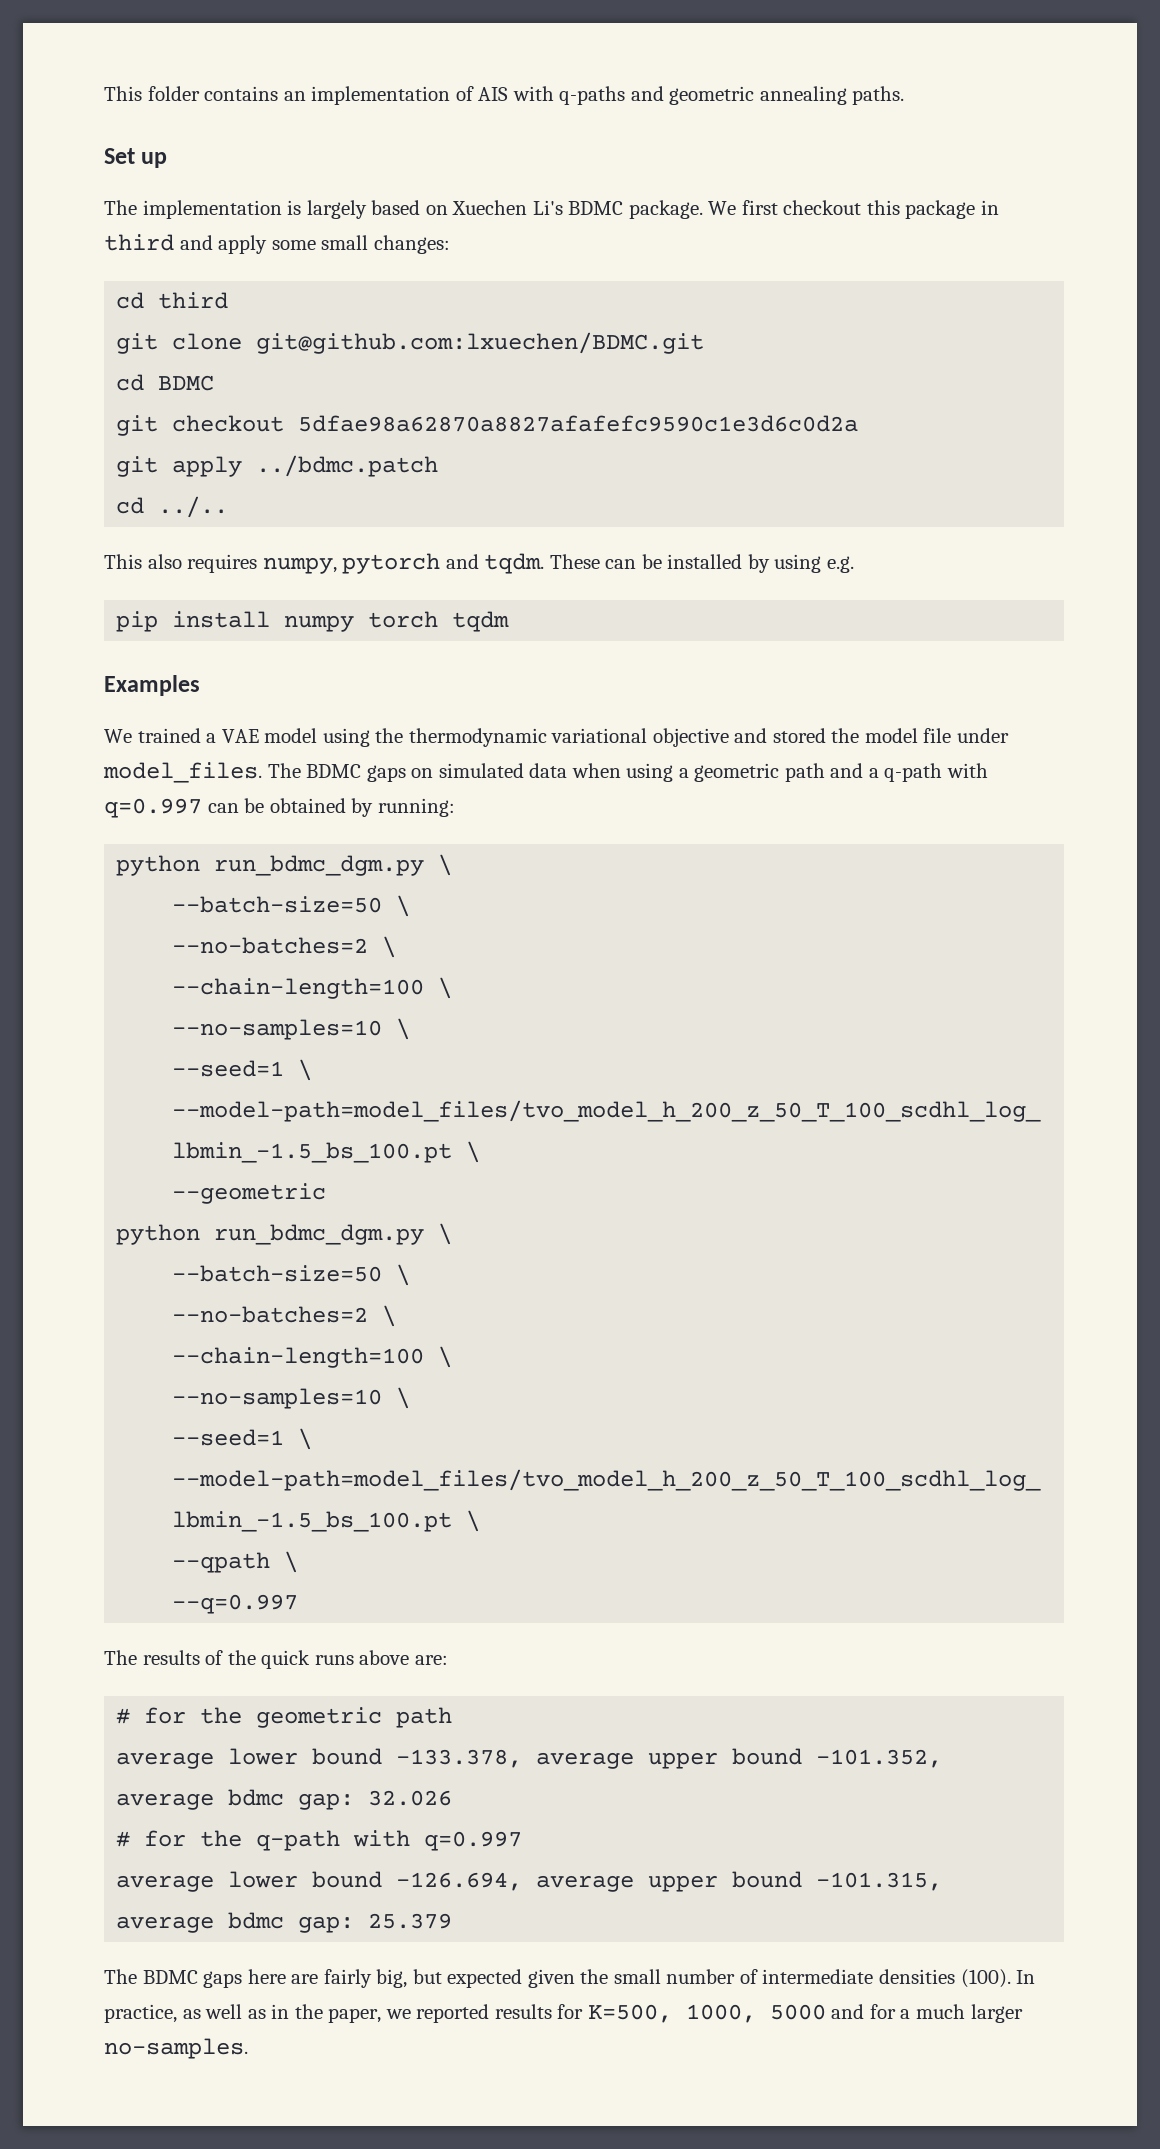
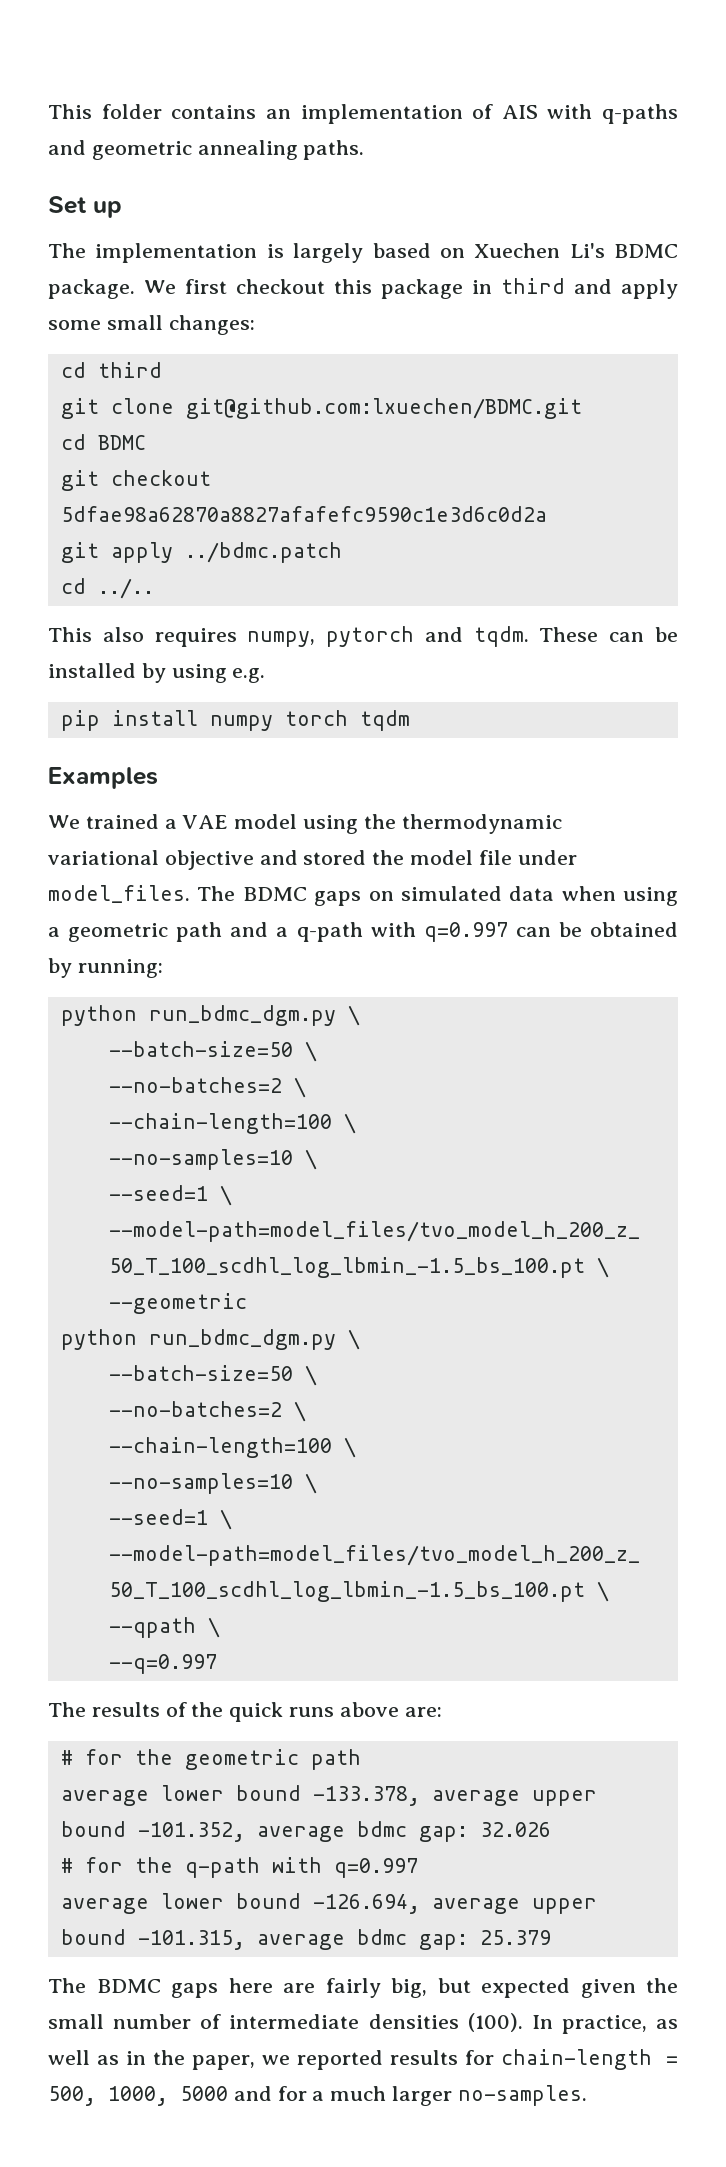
[587,2004,672,2023] K=500, -> [500,2049,678,2070] [48,2086,96,2106] chain-length = 500,

